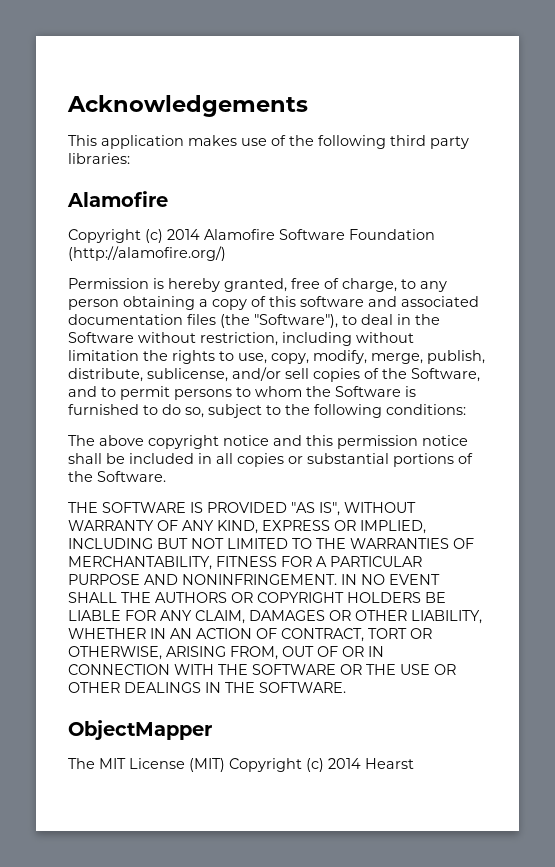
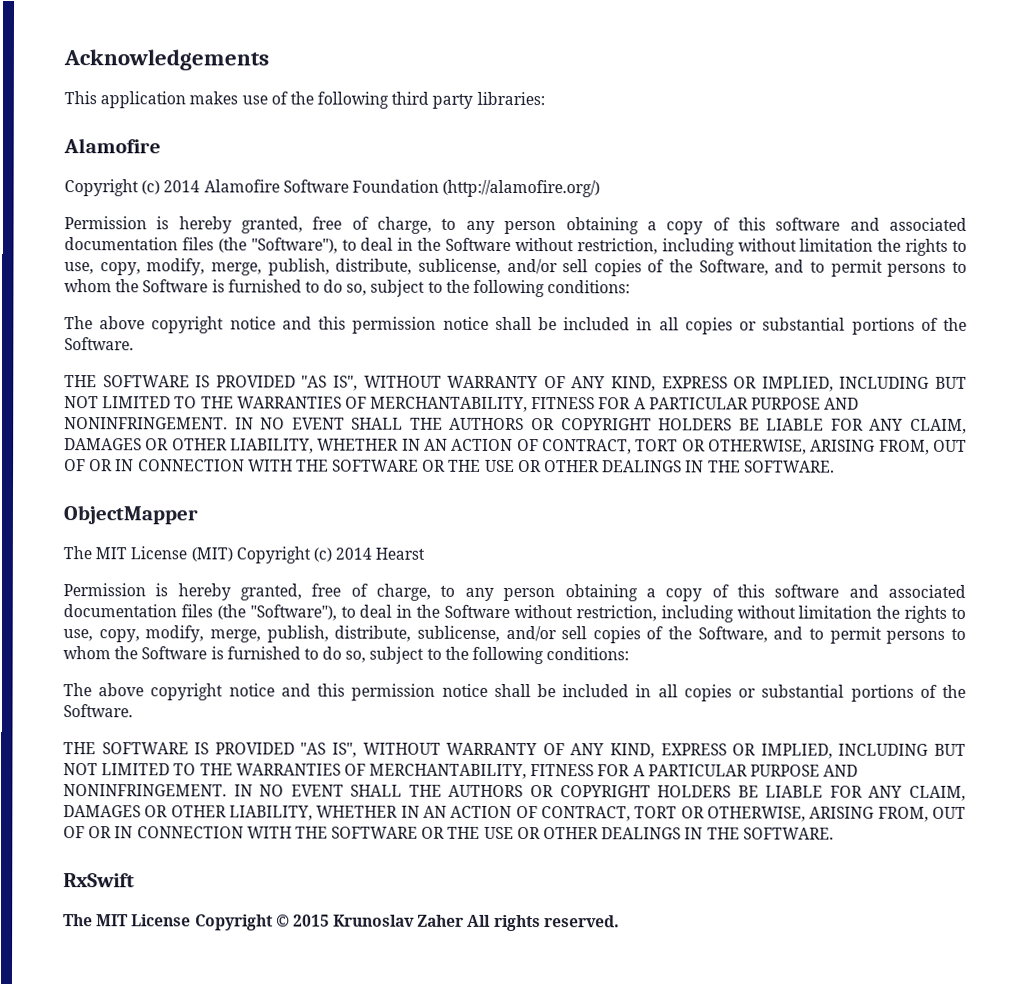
(414, 763) none -> [63,583,967,602] [63,604,966,623] [63,625,966,644] [63,646,630,665] [63,683,966,702] [63,704,133,718] [63,742,967,759] [63,763,859,780] [63,784,966,801] [63,805,966,822] [63,826,834,840] [63,873,135,888] [63,914,620,932] // Permission is hereby granted, free of charge, to any person obtaining a copy of this software and associated documentation files (the "Software"), to deal in the Software without restriction, including without limitation the rights to use, copy, modify, merge, publish, distribute, sublicense, and/or sell copies of the Software, and to permit persons to whom the Software is furnished to do so, subject to the following conditions: // The above copyright notice and this permission notice shall be included in all copies or substantial portions of the Software. // THE SOFTWARE IS PROVIDED "AS IS", WITHOUT WARRANTY OF ANY KIND, EXPRESS OR IMPLIED, INCLUDING BUT NOT LIMITED TO THE WARRANTIES OF MERCHANTABILITY, FITNESS FOR A PARTICULAR PURPOSE AND NONINFRINGEMENT. IN NO EVENT SHALL THE AUTHORS OR COPYRIGHT HOLDERS BE LIABLE FOR ANY CLAIM, DAMAGES OR OTHER LIABILITY, WHETHER IN AN ACTION OF CONTRACT, TORT OR OTHERWISE, ARISING FROM, OUT OF OR IN CONNECTION WITH THE SOFTWARE OR THE USE OR OTHER DEALINGS IN THE SOFTWARE. // RxSwift // The MIT License Copyright © 2015 Krunoslav Zaher All rights reserved.

